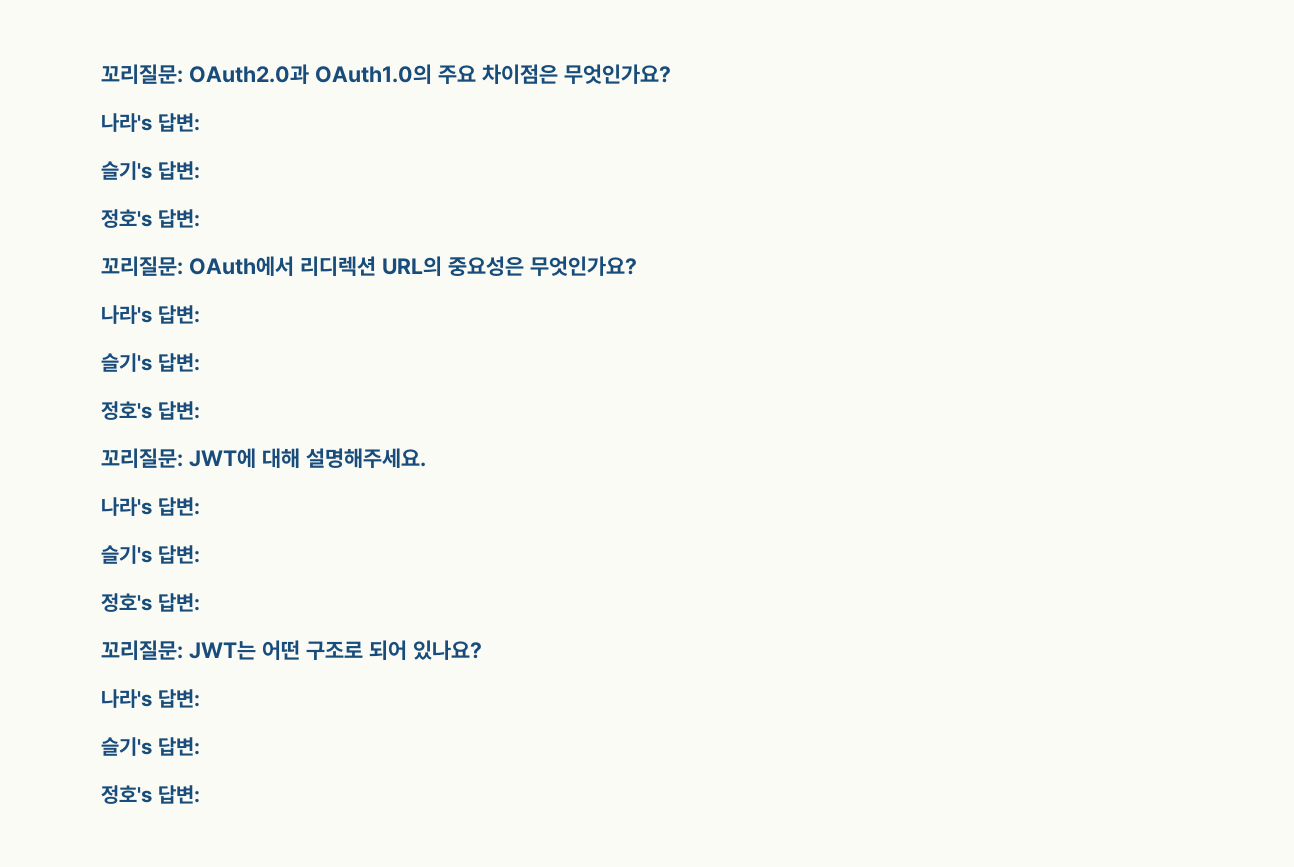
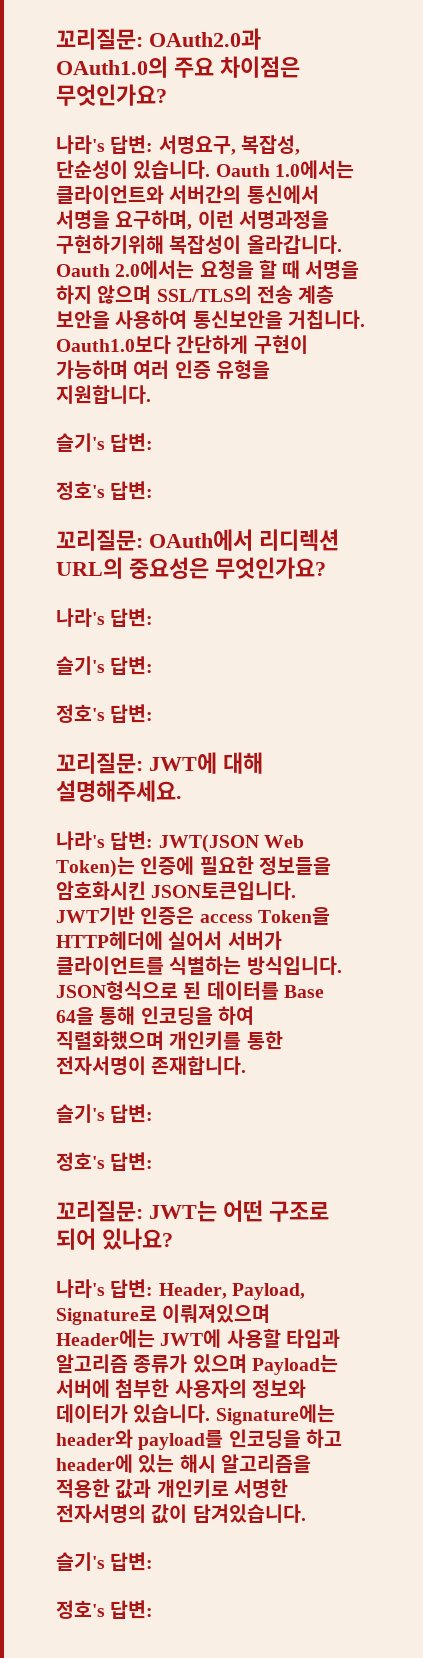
(200, 122) none -> [158,135,300,155] [56,160,354,179] [56,185,319,204] [56,210,329,230] [56,235,342,254] [56,260,360,279] [56,285,335,304] [56,310,365,329] [56,335,308,354] [56,360,270,379] [56,385,151,404] 서명요구, 복잡성, 단순성이 있습니다. Oauth 1.0에서는 클라이언트와 서버간의 통신에서 서명을 요구하며, 이런 서명과정을 구현하기위해 복잡성이 올라갑니다. Oauth 2.0에서는 요청을 할 때 서명을 하지 않으며 SSL/TLS의 전송 계층 보안을 사용하여 통신보안을 거칩니다. Oauth1.0보다 간단하게 구현이 가능하며 여러 인증 유형을 지원합니다.
(200, 506) none -> [158,834,304,853] [56,856,331,878] [56,881,297,900] [56,906,330,925] [56,931,282,950] [56,956,342,975] [56,981,324,1000] [56,1006,254,1025] [56,1031,283,1050] [56,1056,247,1075] JWT(JSON Web Token)는 인증에 필요한 정보들을 암호화시킨 JSON토큰입니다. JWT기반 인증은 access Token을 HTTP헤더에 실어서 서버가 클라이언트를 식별하는 방식입니다. JSON형식으로 된 데이터를 Base 64을 통해 인코딩을 하여 직렬화했으며 개인키를 통한 전자서명이 존재합니다.
(200, 698) none -> [158,1283,305,1300] [56,1304,271,1325] [56,1329,340,1348] [56,1354,338,1375] [56,1379,306,1398] [56,1404,335,1425] [56,1429,342,1450] [56,1454,311,1473] [56,1479,288,1499] [56,1504,306,1524] Header, Payload, Signature로 이뤄져있으며 Header에는 JWT에 사용할 타입과 알고리즘 종류가 있으며 Payload는 서버에 첨부한 사용자의 정보와 데이터가 있습니다. Signature에는 header와 payload를 인코딩을 하고 header에 있는 해시 알고리즘을 적용한 값과 개인키로 서명한 전자서명의 값이 담겨있습니다.

